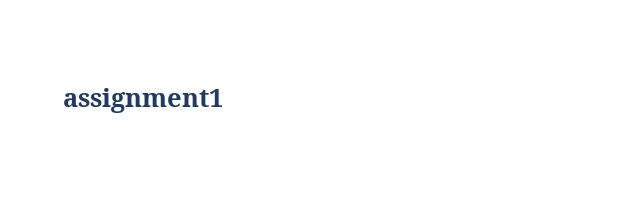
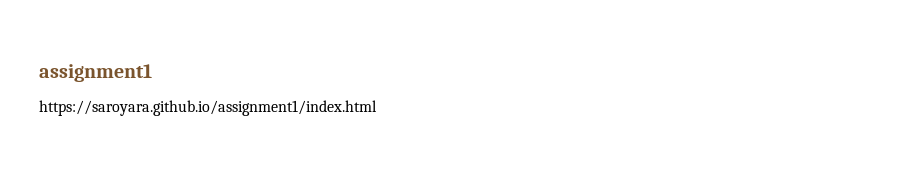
(223, 100) none -> [39,100,377,116] // https://saroyara.github.io/assignment1/index.html

